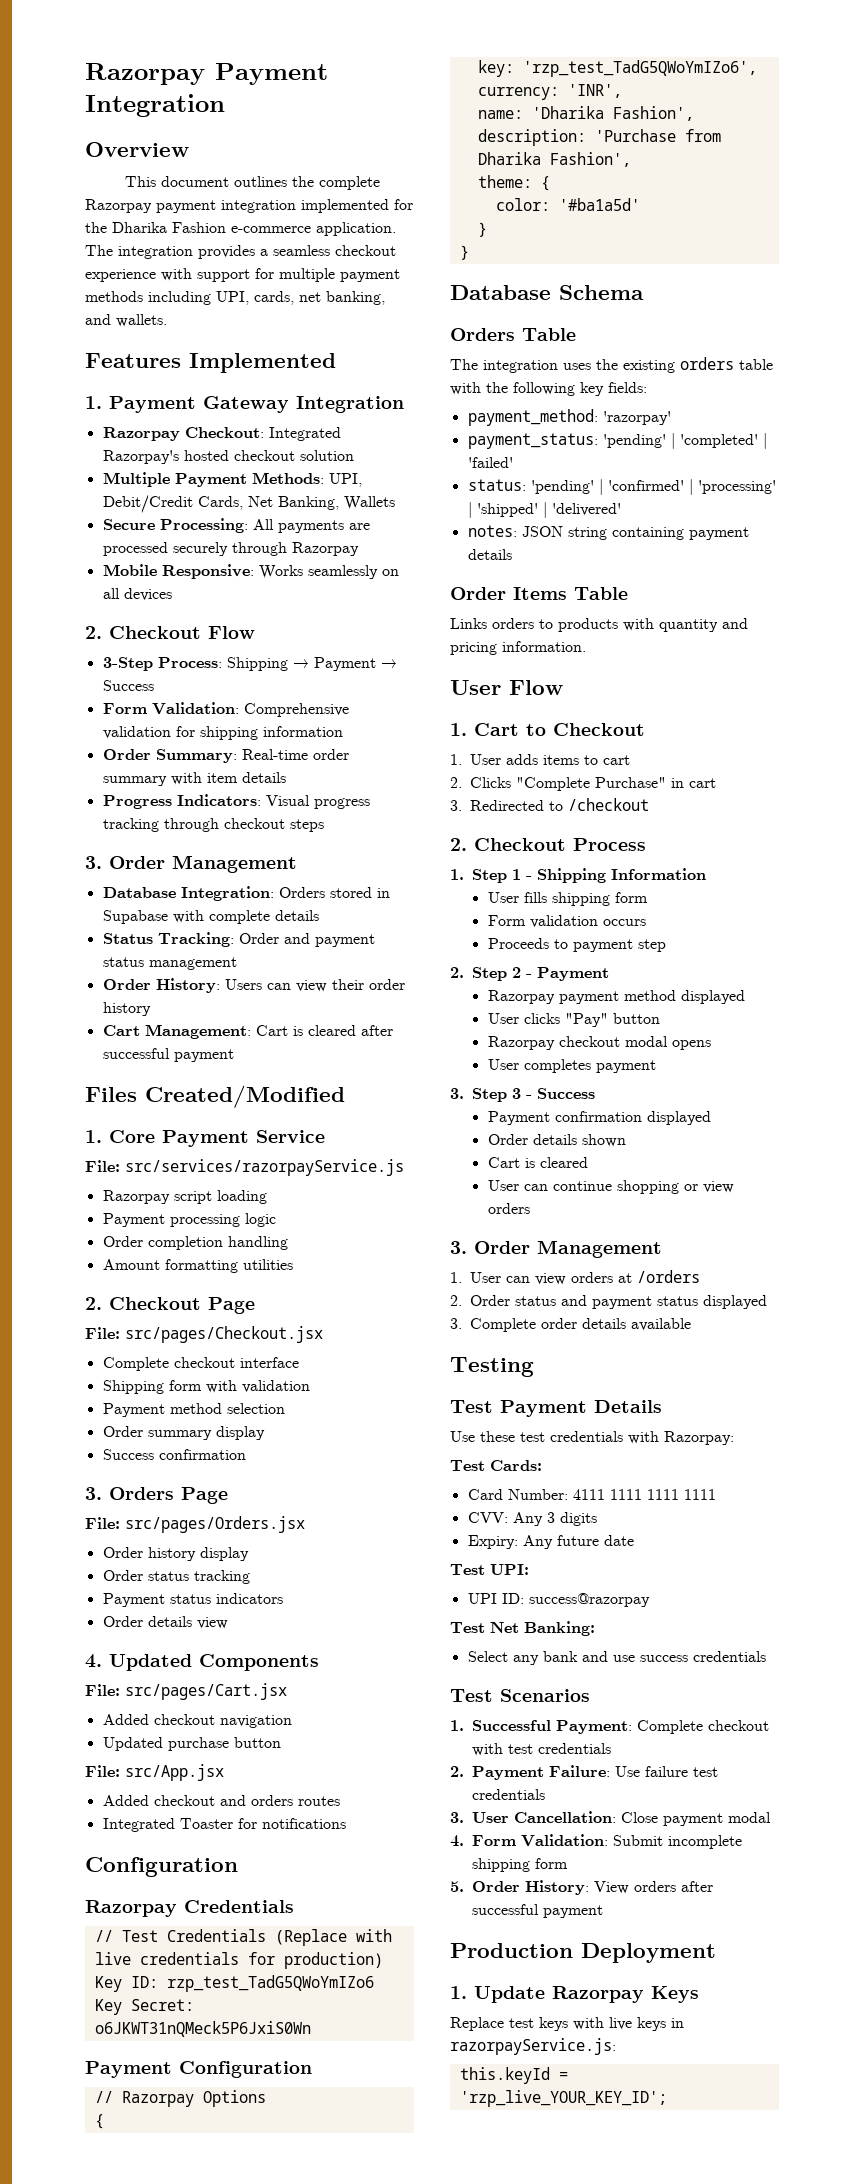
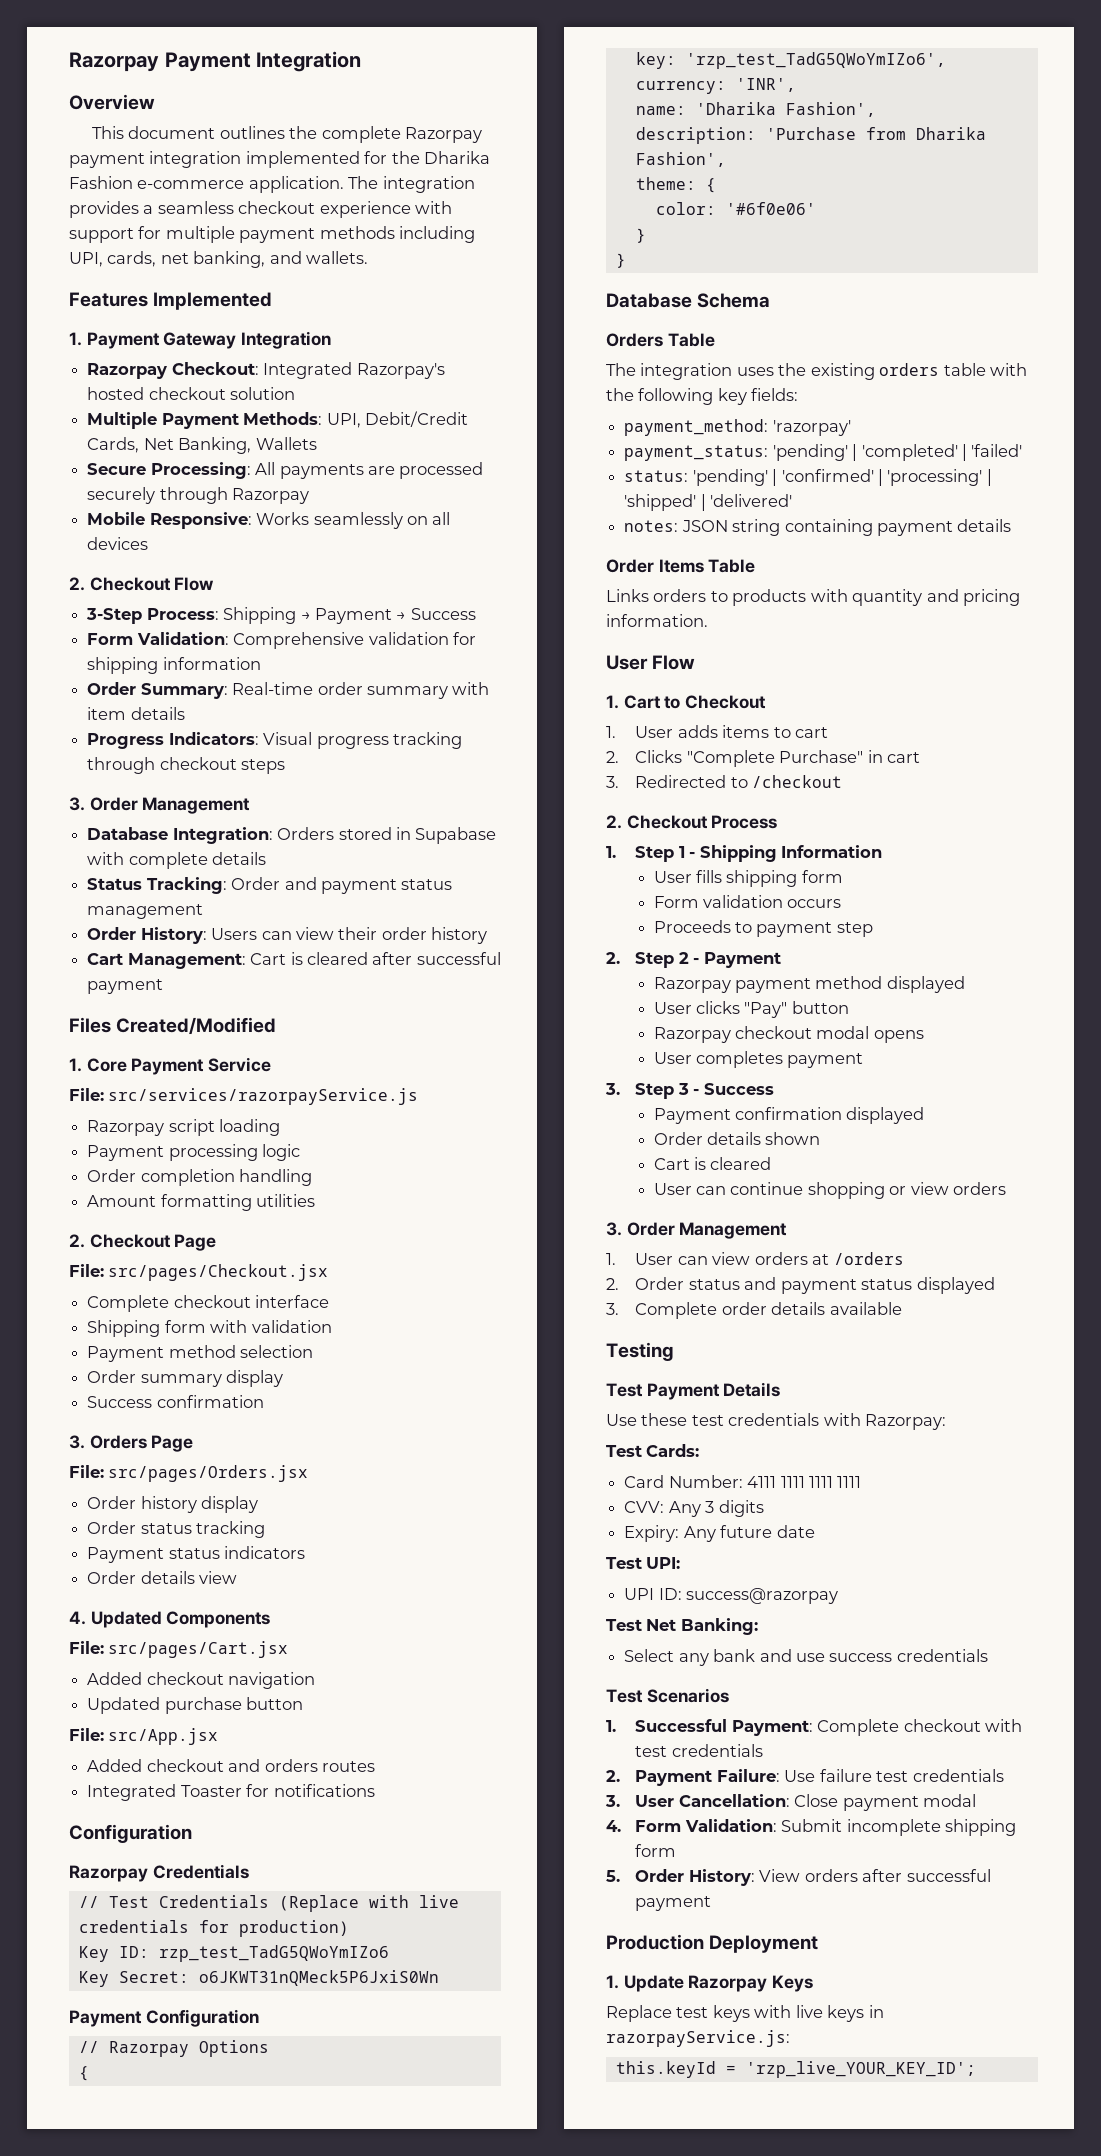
[558,198,640,211] '#ba1a5d' -> [725,202,816,215] '#6f0e06'

